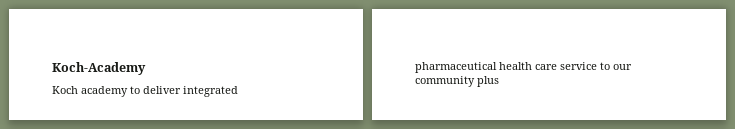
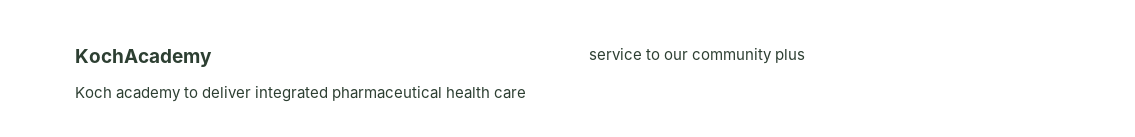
[52,62,146,75] Koch-Academy -> [75,49,212,67] KochAcademy

